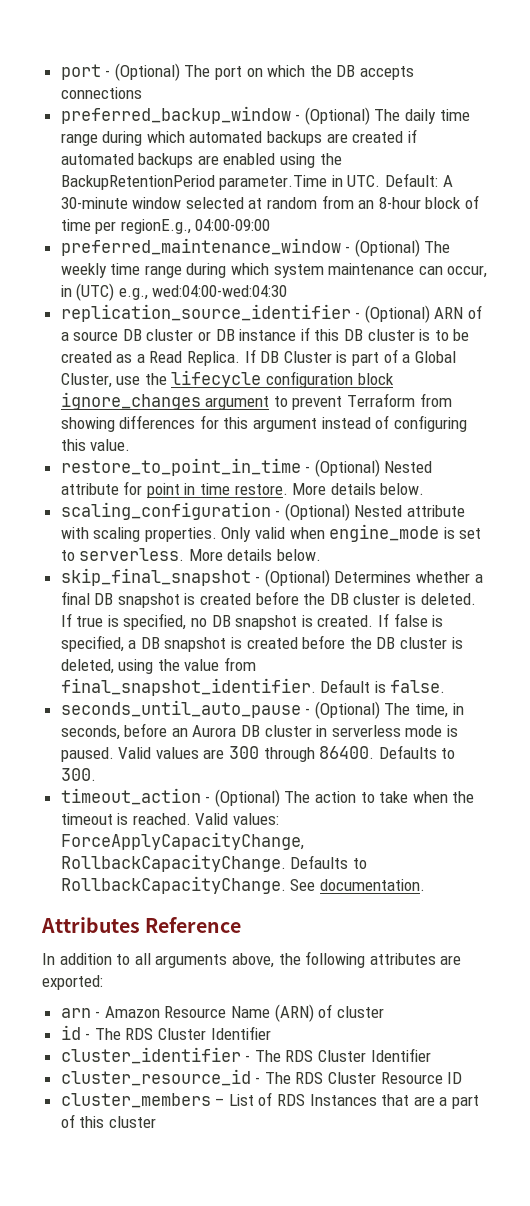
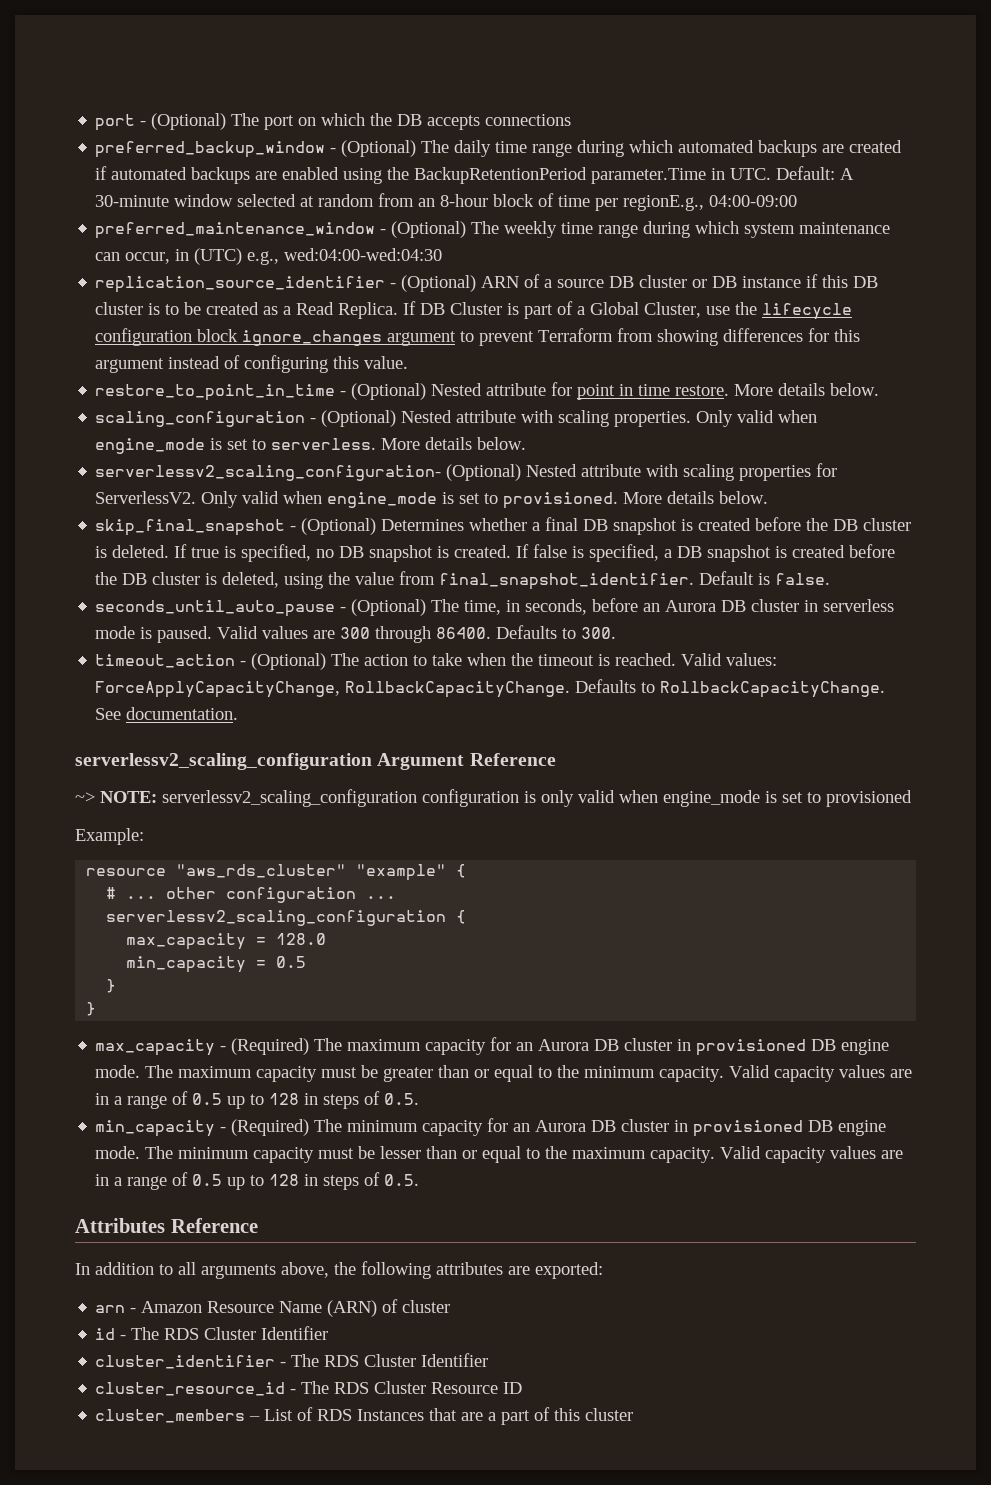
(322, 555) none -> [95,463,838,481] [95,491,769,509] // serverlessv2_scaling_configuration- (Optional) Nested attribute with scaling properties for ServerlessV2. Only valid when engine_mode is set to provisioned. More details below.
(425, 885) none -> [75,753,556,770] [75,789,912,807] [75,828,144,845] [86,864,467,881] [106,887,397,903] [106,910,467,926] [126,933,327,950] [126,956,307,973] [106,979,117,993] [86,1002,97,1016] [95,1037,890,1056] [95,1065,913,1082] [95,1091,420,1109] [95,1118,887,1137] [95,1146,904,1163] [95,1172,420,1190] // serverlessv2_scaling_configuration Argument Reference // ~> NOTE: serverlessv2_scaling_configuration configuration is only valid when engine_mode is set to provisioned // Example: // resource "aws_rds_cluster" "example" { // # ... other configuration ... // serverlessv2_scaling_configuration { // max_capacity = 128.0 // min_capacity = 0.5 // } // } // max_capacity - (Required) The maximum capacity for an Aurora DB cluster in provisioned DB engine mode. The maximum capacity must be greater than or equal to the minimum capacity. Valid capacity values are in a range of 0.5 up to 128 in steps of 0.5. // min_capacity - (Required) The minimum capacity for an Aurora DB cluster in provisioned DB engine mode. The minimum capacity must be lesser than or equal to the maximum capacity. Valid capacity values are in a range of 0.5 up to 128 in steps of 0.5.

